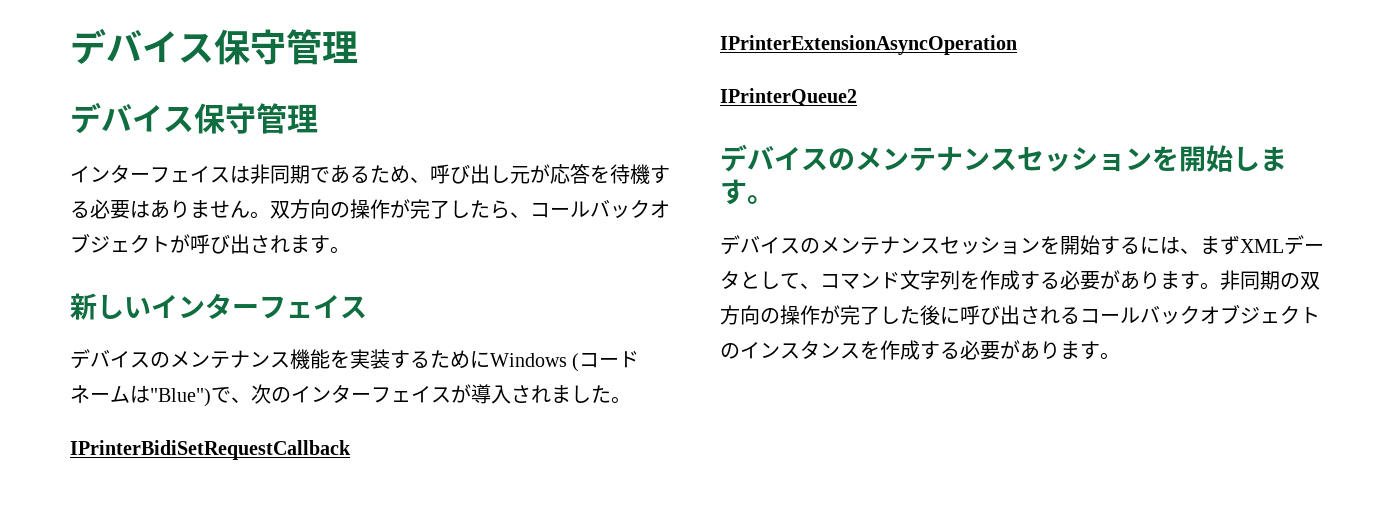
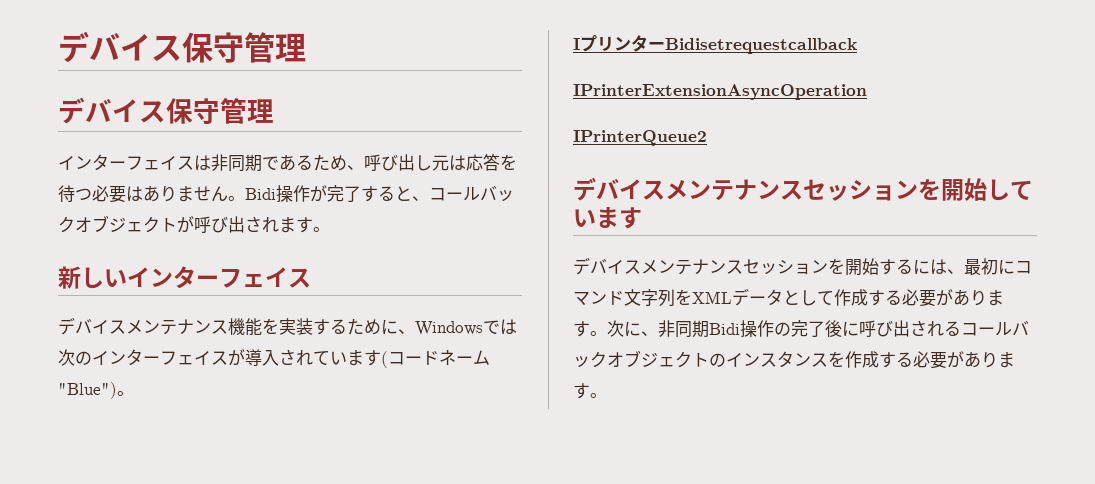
[530,164,550,183] が -> [449,155,466,171] は
[630,164,670,184] [70,201,90,218] 機する -> [75,188,92,200] つ
[270,199,510,219] 双方向の操作が完了したら -> [245,185,412,203] Bidi操作が完了すると
[150,352,170,368] の -> (126, 327) none
[490,351,640,372] [70,385,251,407] Windows (コードネームは"Blue")で、 -> [398,319,517,336] 、Windowsでは
[551,385,631,404] [70,440,351,460] ました。 // IPrinterBidiSetRequestCallback -> [313,349,490,368] [58,382,134,399] [573,35,857,54] ています(コードネーム"Blue")。 // IプリンターBidisetrequestcallback
[828,148,855,171] の -> (665, 190) none
[1260,147,1287,171] [720,179,774,205] [720,235,820,255] ます。 // デバイスの -> [1010,181,1033,200] [573,207,642,229] [573,257,641,275] ています // デバイス
[1200,235,1324,255] [720,270,1320,290] [720,305,920,325] まずXMLデータとして、コマンド文字列を作成する必要があります。非同期の双方向の操作が完了した -> [964,258,1032,275] [573,288,1004,307] [573,320,825,338] 最初にコマンド文字列をXMLデータとして作成する必要があります。次に、非同期Bidi操作の完了

